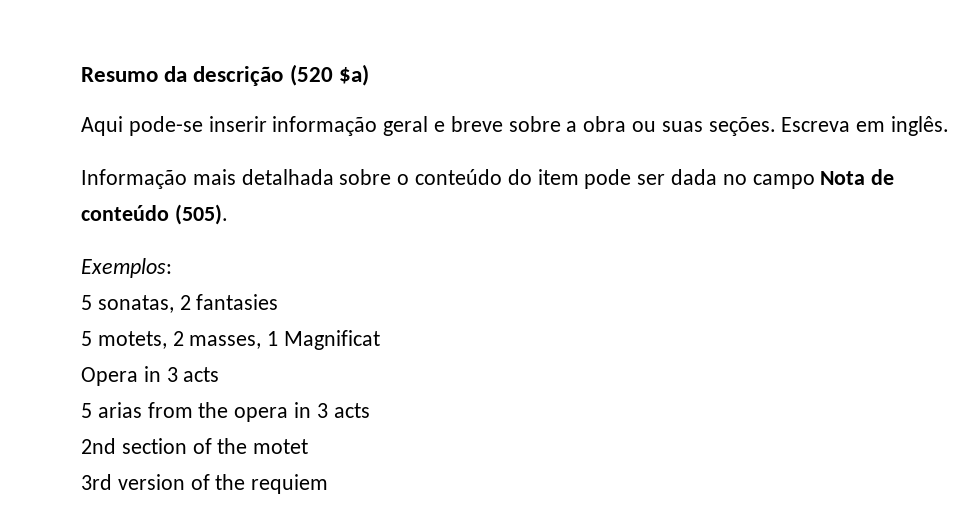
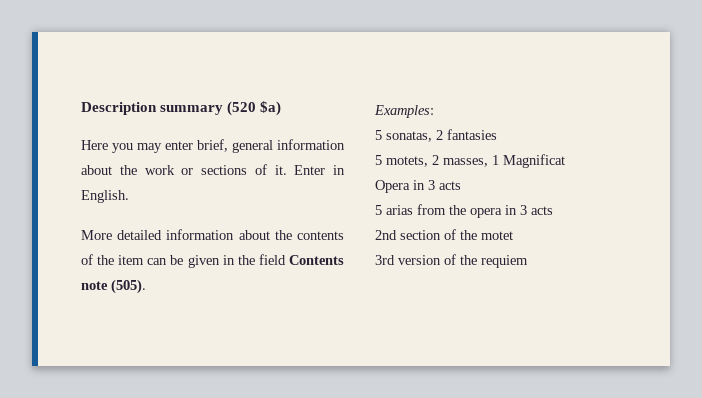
[81,66,284,86] Resumo da descrição -> [81,102,224,115] Description summary
[81,116,950,136] [81,169,895,189] [81,205,169,221] Aqui pode-se inserir informação geral e breve sobre a obra ou suas seções. Escreva em inglês. // Informação mais detalhada sobre o conteúdo do item pode ser dada no campo Nota de conteúdo -> [81,139,345,153] [81,164,345,175] [81,190,129,203] [81,229,344,240] [81,254,344,268] [81,281,108,290] Here you may enter brief, general information about the work or sections of it. Enter in English. // More detailed information about the contents of the item can be given in the field Contents note
[81,258,172,278] Exemplos: -> [374,105,434,118] Examples:

